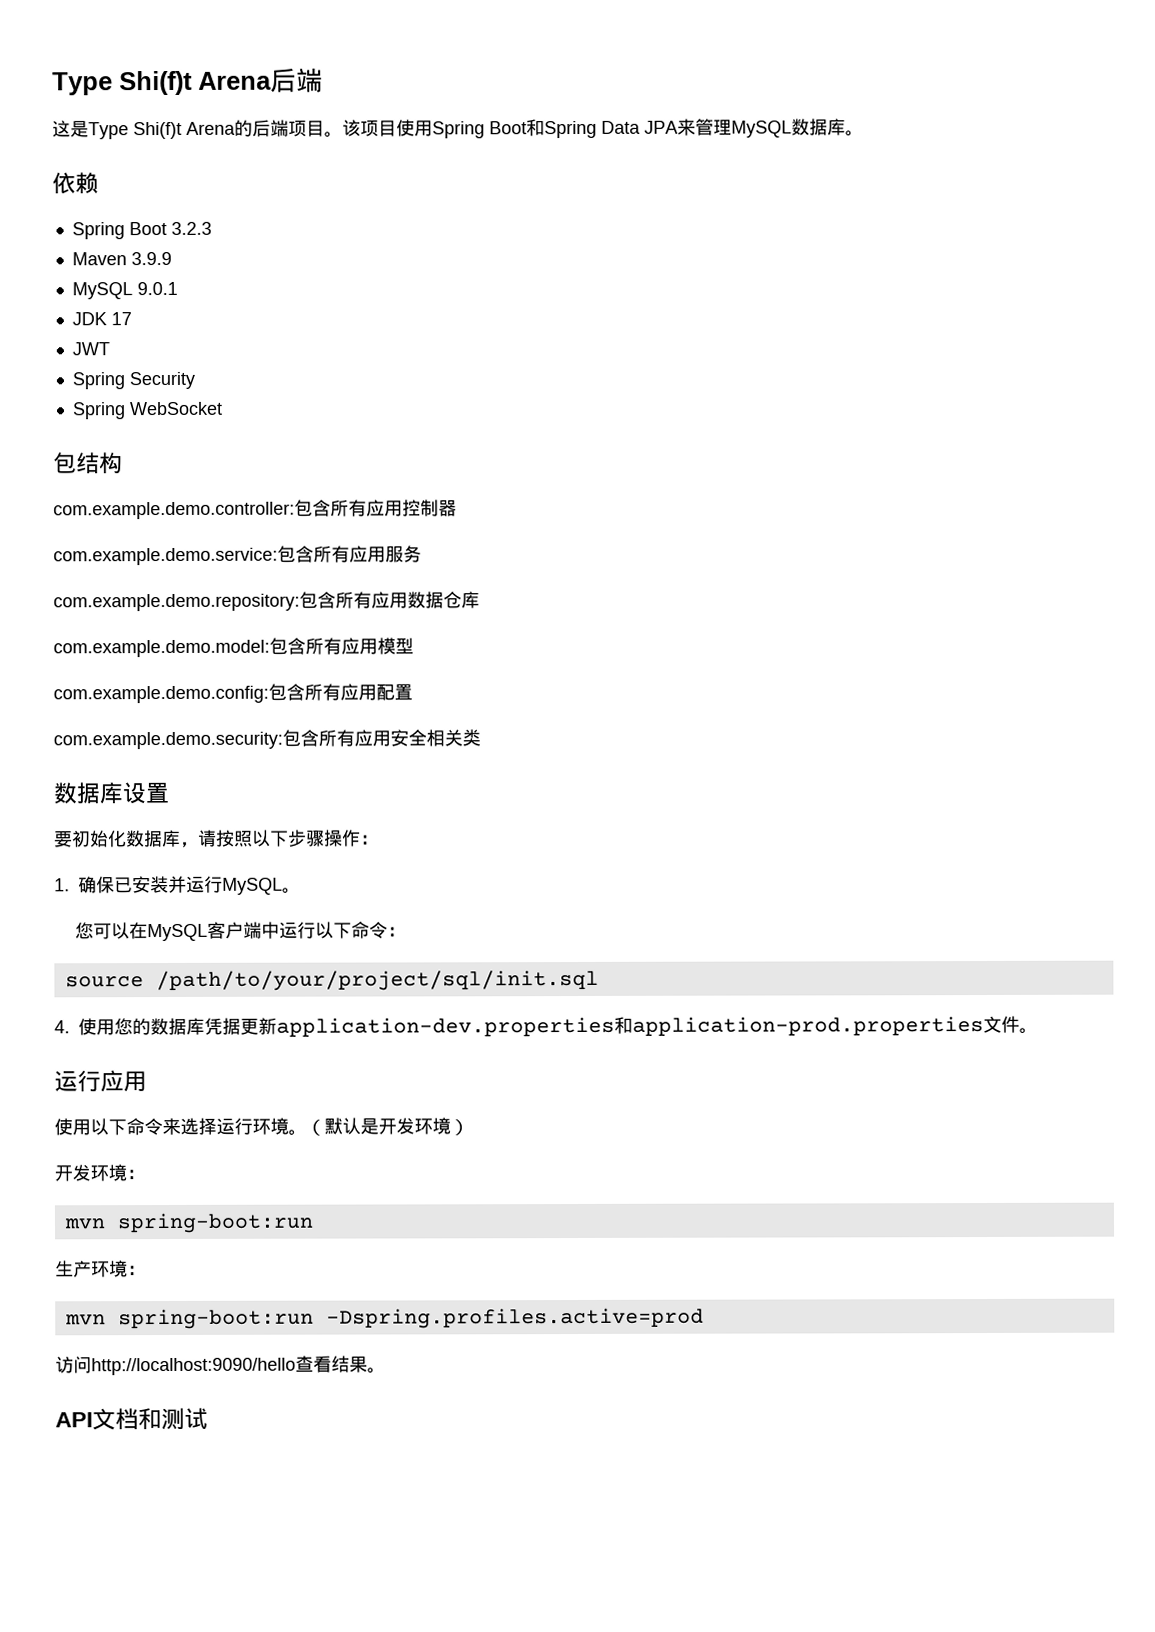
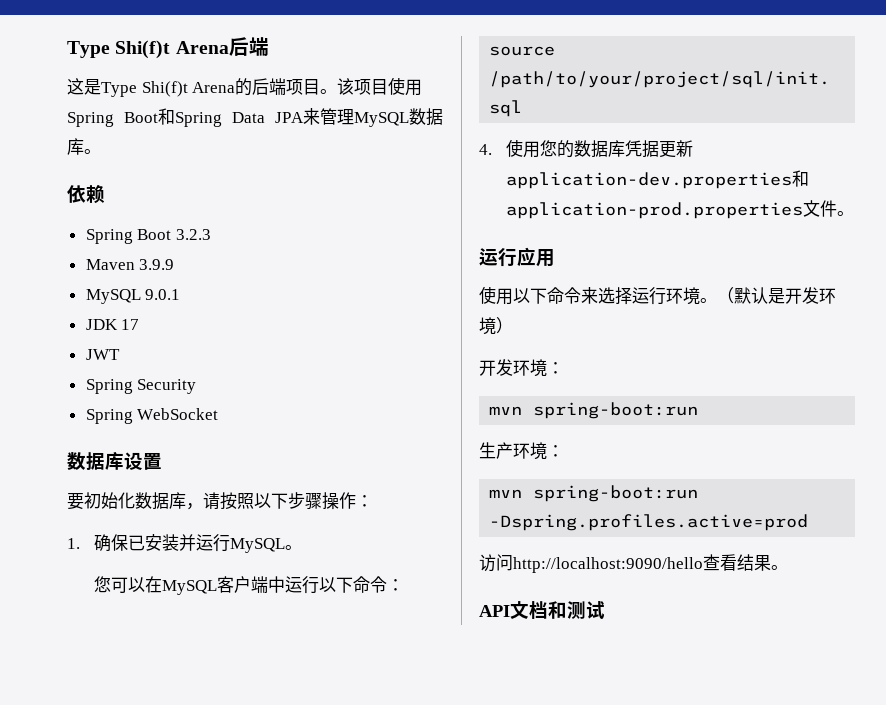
[53,452,123,475] [53,499,457,520] [53,545,422,566] [53,591,480,612] [53,637,414,658] [53,683,413,704] [53,729,481,750] // 包结构 // com.example.demo.controller:包含所有应用控制器 // com.example.demo.service:包含所有应用服务 // com.example.demo.repository:包含所有应用数据仓库 // com.example.demo.model:包含所有应用模型 // com.example.demo.config:包含所有应用配置 // com.example.demo.security:包含所有应用安全相关类 -> (219, 414) none

